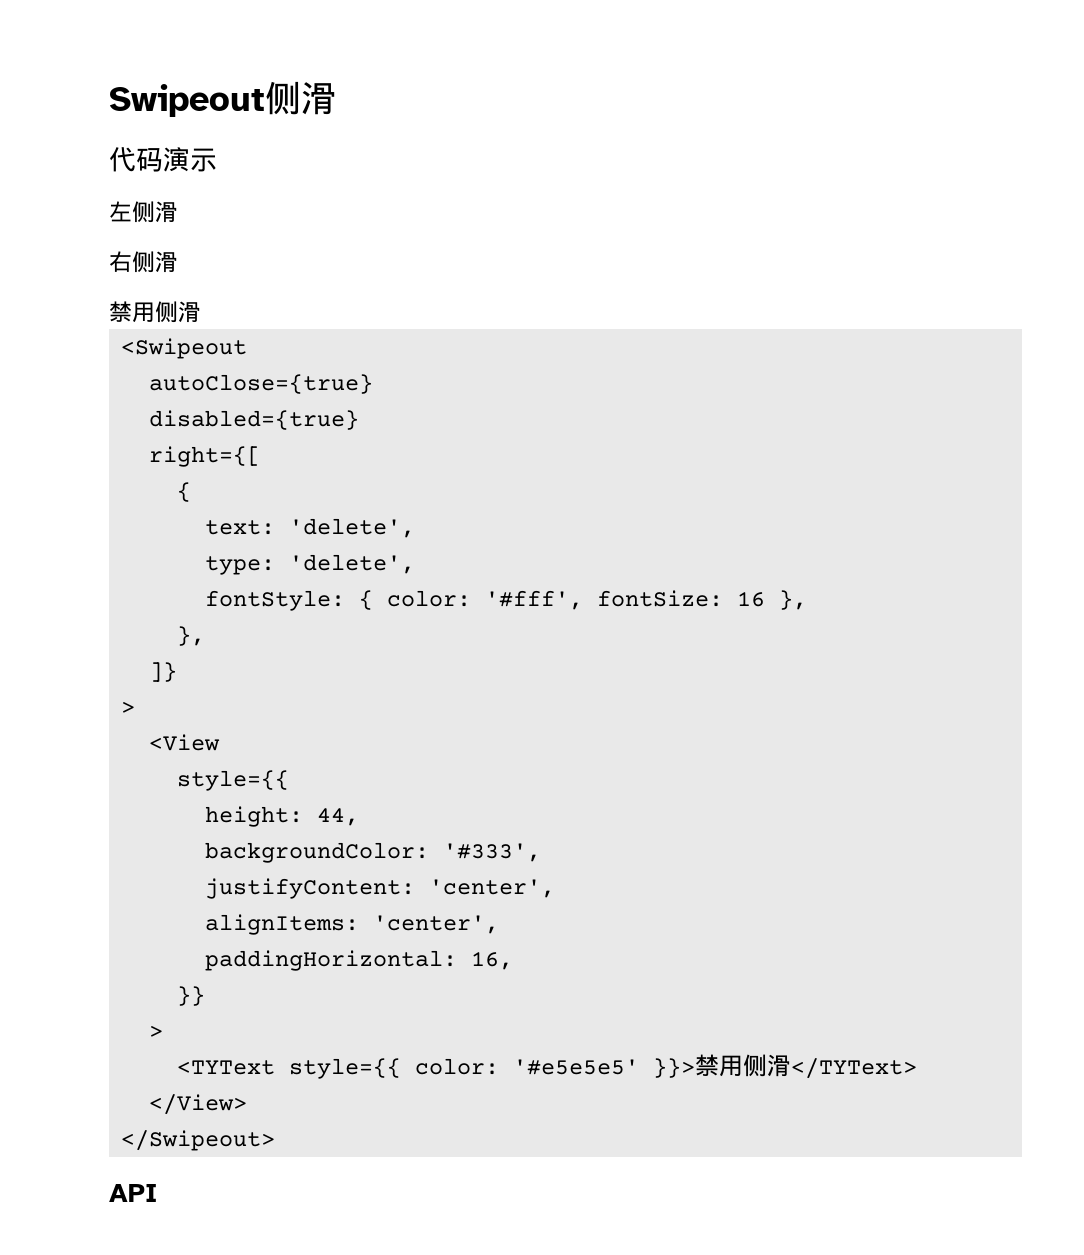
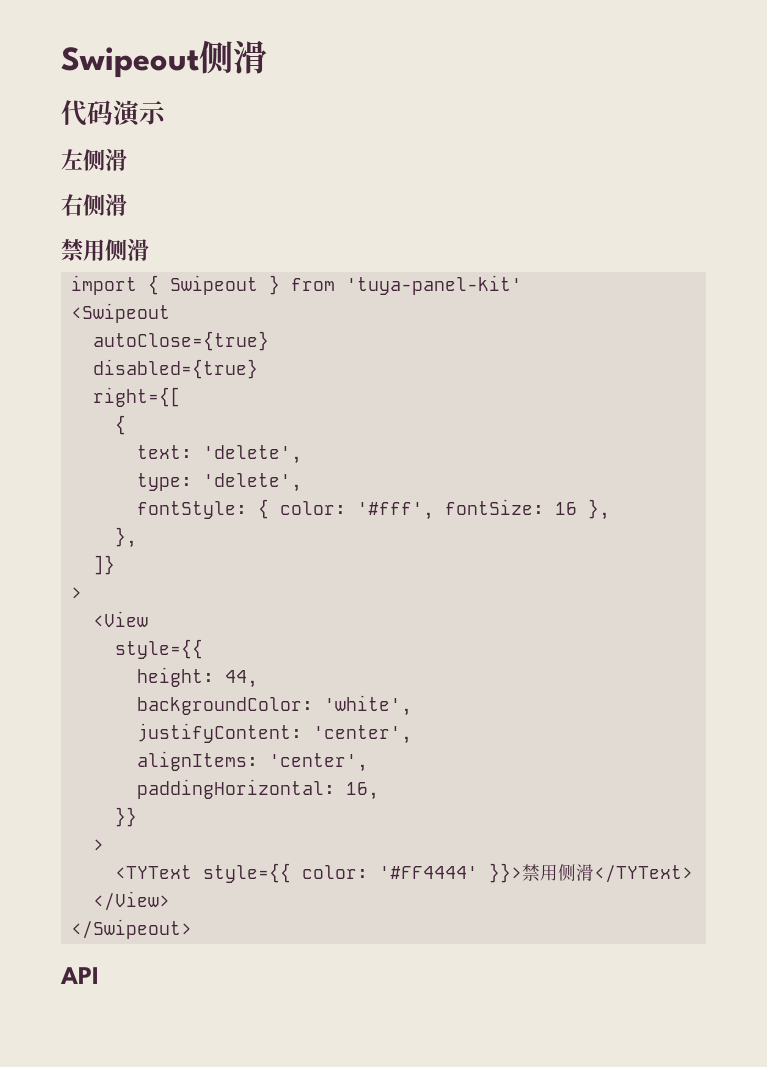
(201, 312) none -> [71,275,523,295] // import { Swipeout } from 'tuya-panel-kit'
[443,843,541,862] '#333', -> [324,695,413,716] 'white',
[513,1059,639,1075] '#e5e5e5' -> [379,866,479,879] '#FF4444'

